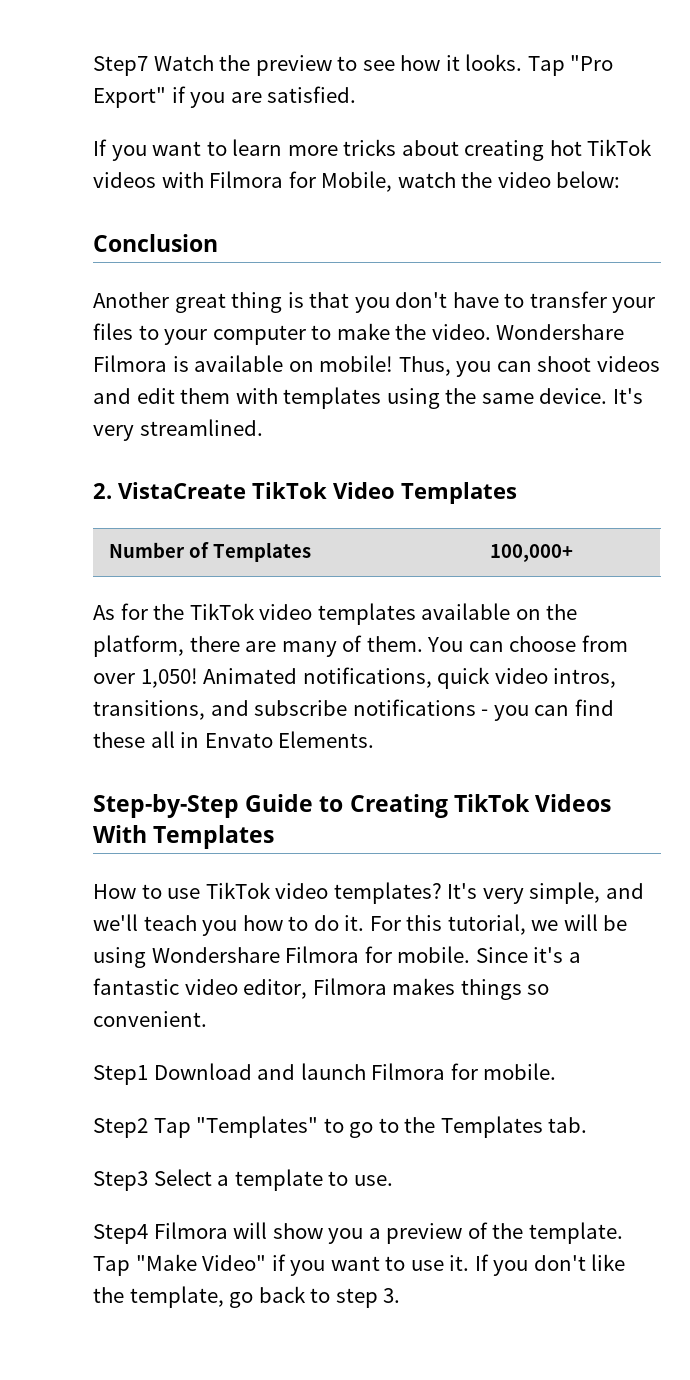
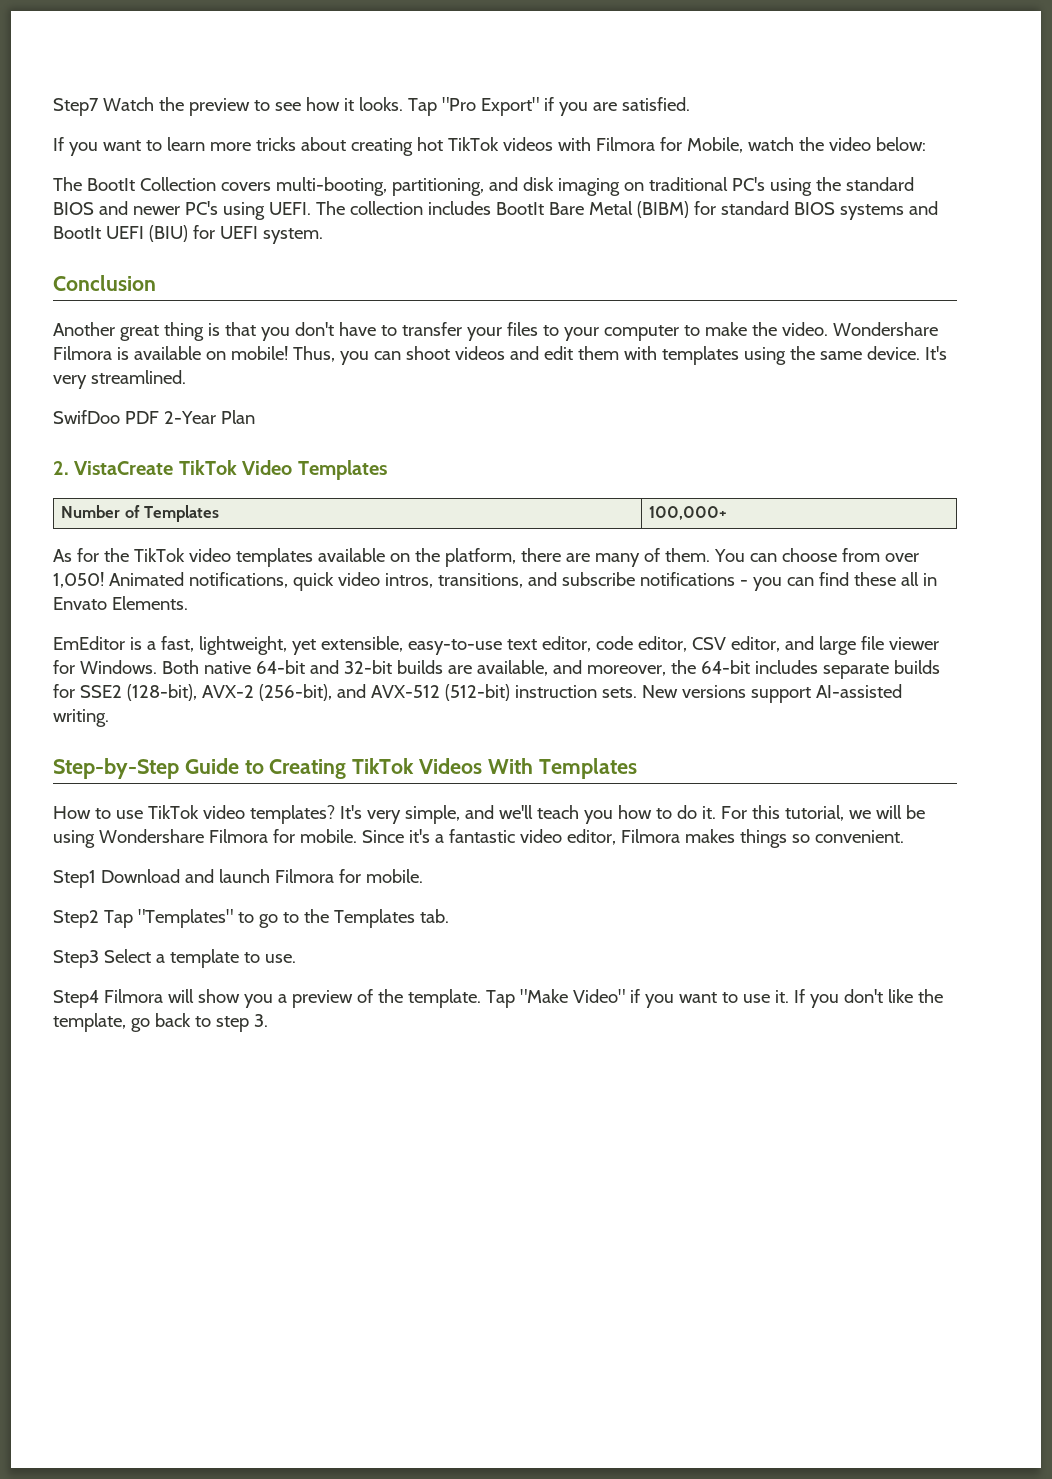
(621, 179) none -> [53,177,914,196] [53,201,938,220] [53,225,323,244] // The BootIt Collection covers multi-booting, partitioning, and disk imaging on traditional PC's using the standard BIOS and newer PC's using UEFI. The collection includes BootIt Bare Metal (BIBM) for standard BIOS systems and BootIt UEFI (BIU) for UEFI system.
(263, 427) none -> [53,410,255,424] // SwifDoo PDF 2-Year Plan
(375, 739) none -> [53,636,939,655] [53,660,940,679] [53,684,902,703] [53,709,109,727] // EmEditor is a fast, lightweight, yet extensible, easy-to-use text editor, code editor, CSV editor, and large file viewer for Windows. Both native 64-bit and 32-bit builds are available, and moreover, the 64-bit includes separate builds for SSE2 (128-bit), AVX-2 (256-bit), and AVX-512 (512-bit) instruction sets. New versions support AI-assisted writing.

